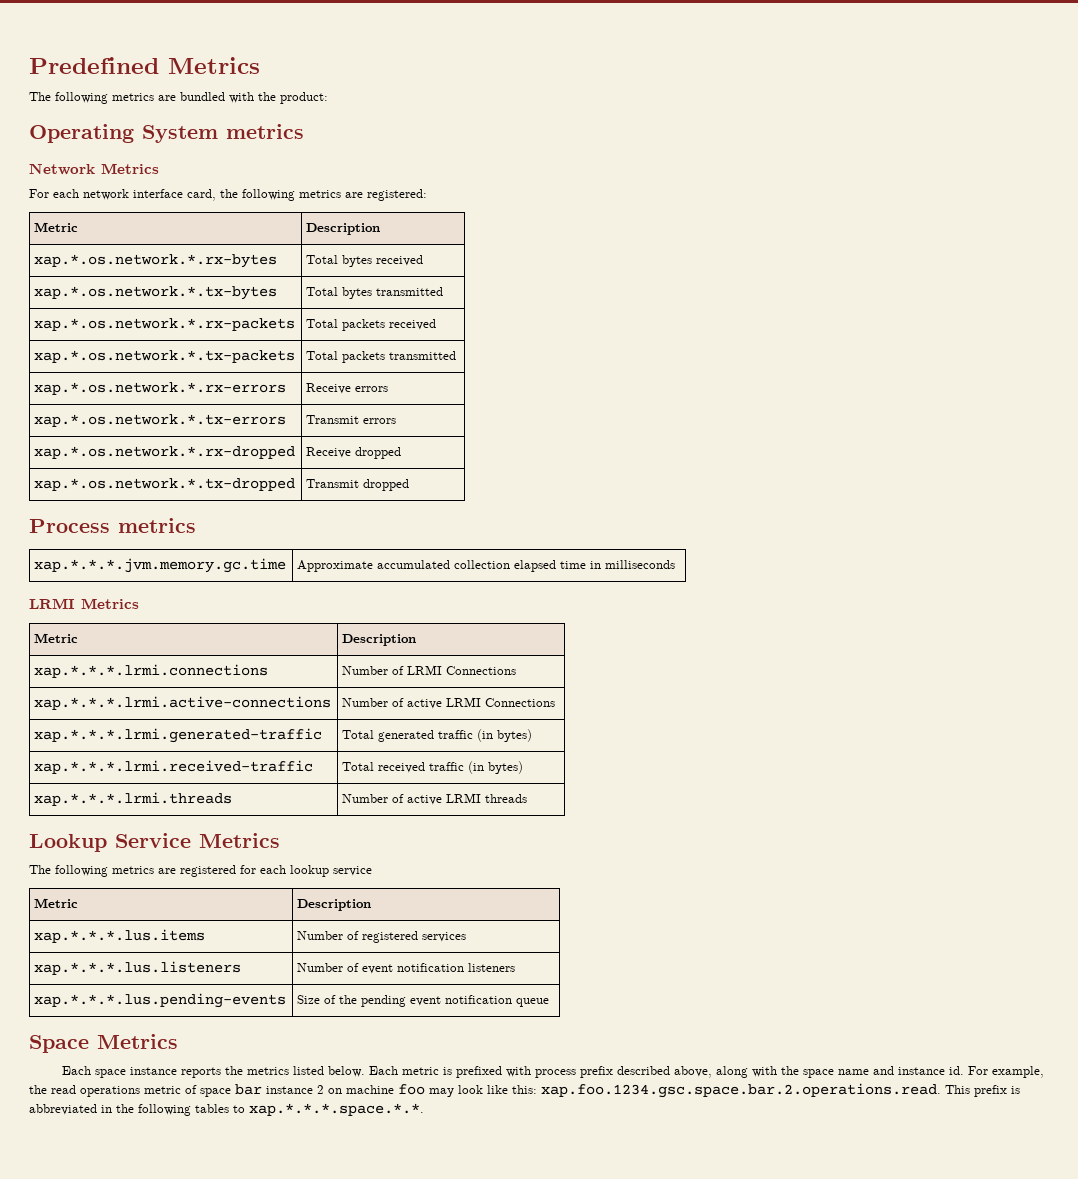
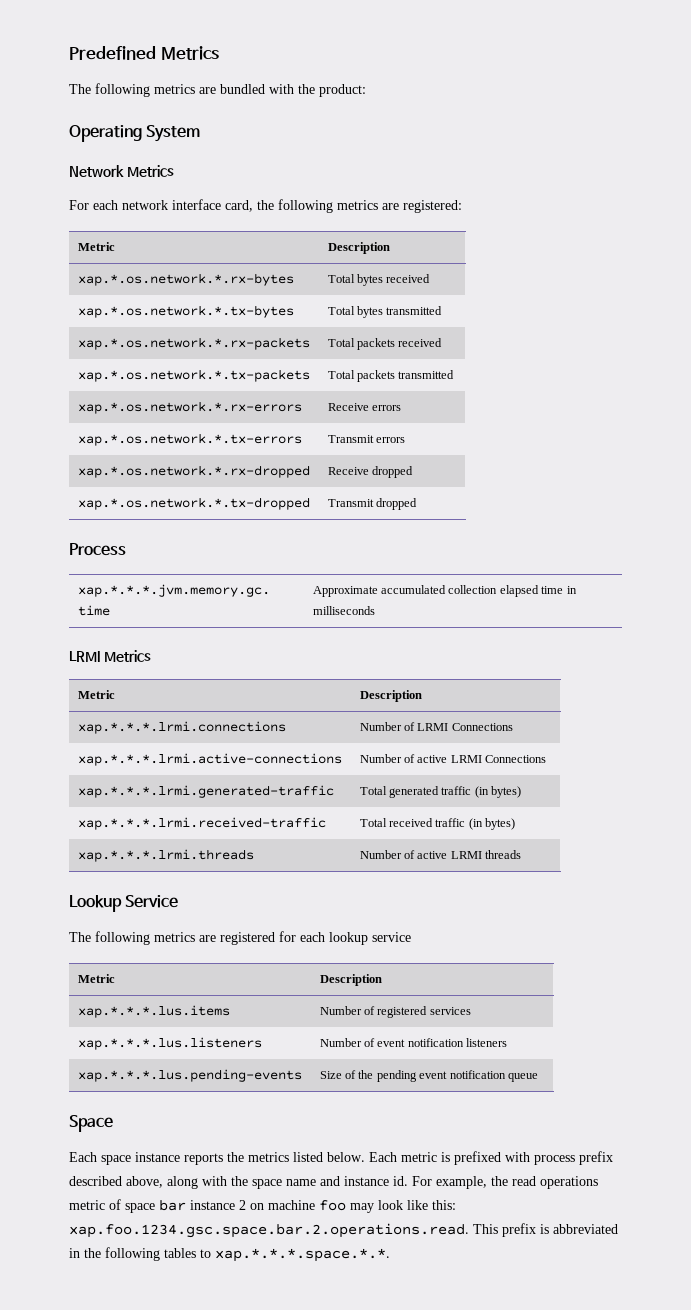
[226,124,304,139] metrics -> (201, 133) none
[118,518,196,533] metrics -> (126, 549) none
[199,833,280,848] Metrics -> (179, 901) none
[97,1034,178,1049] Metrics -> (113, 1123) none

